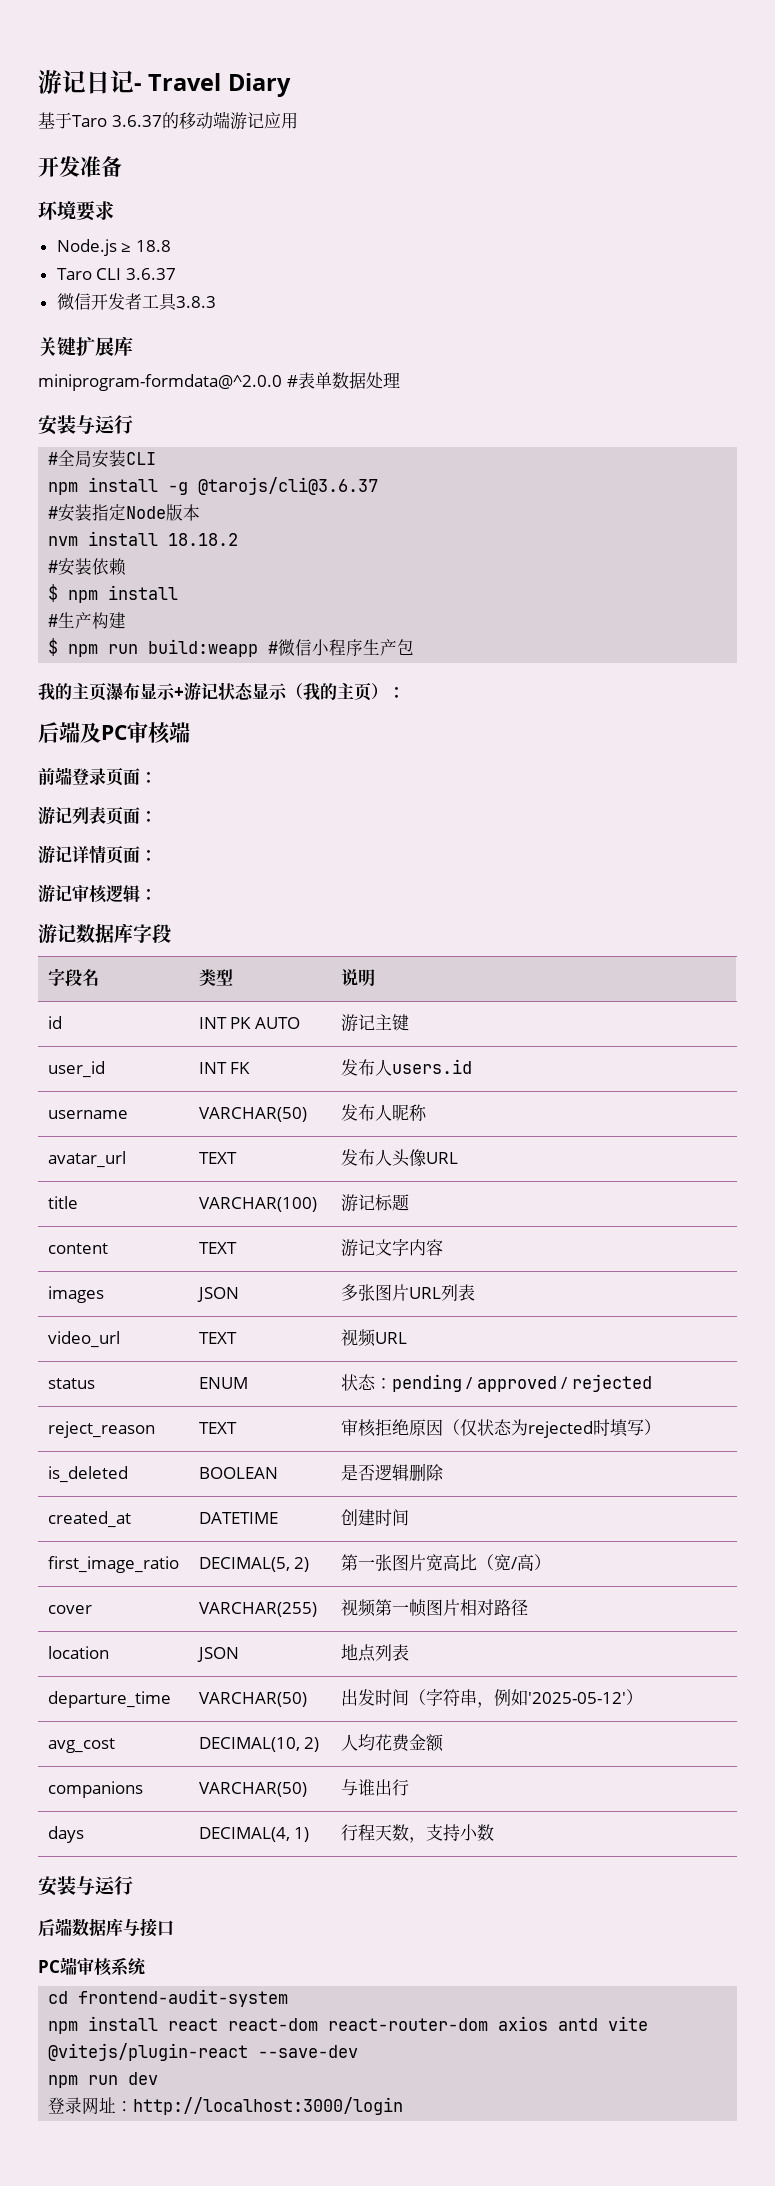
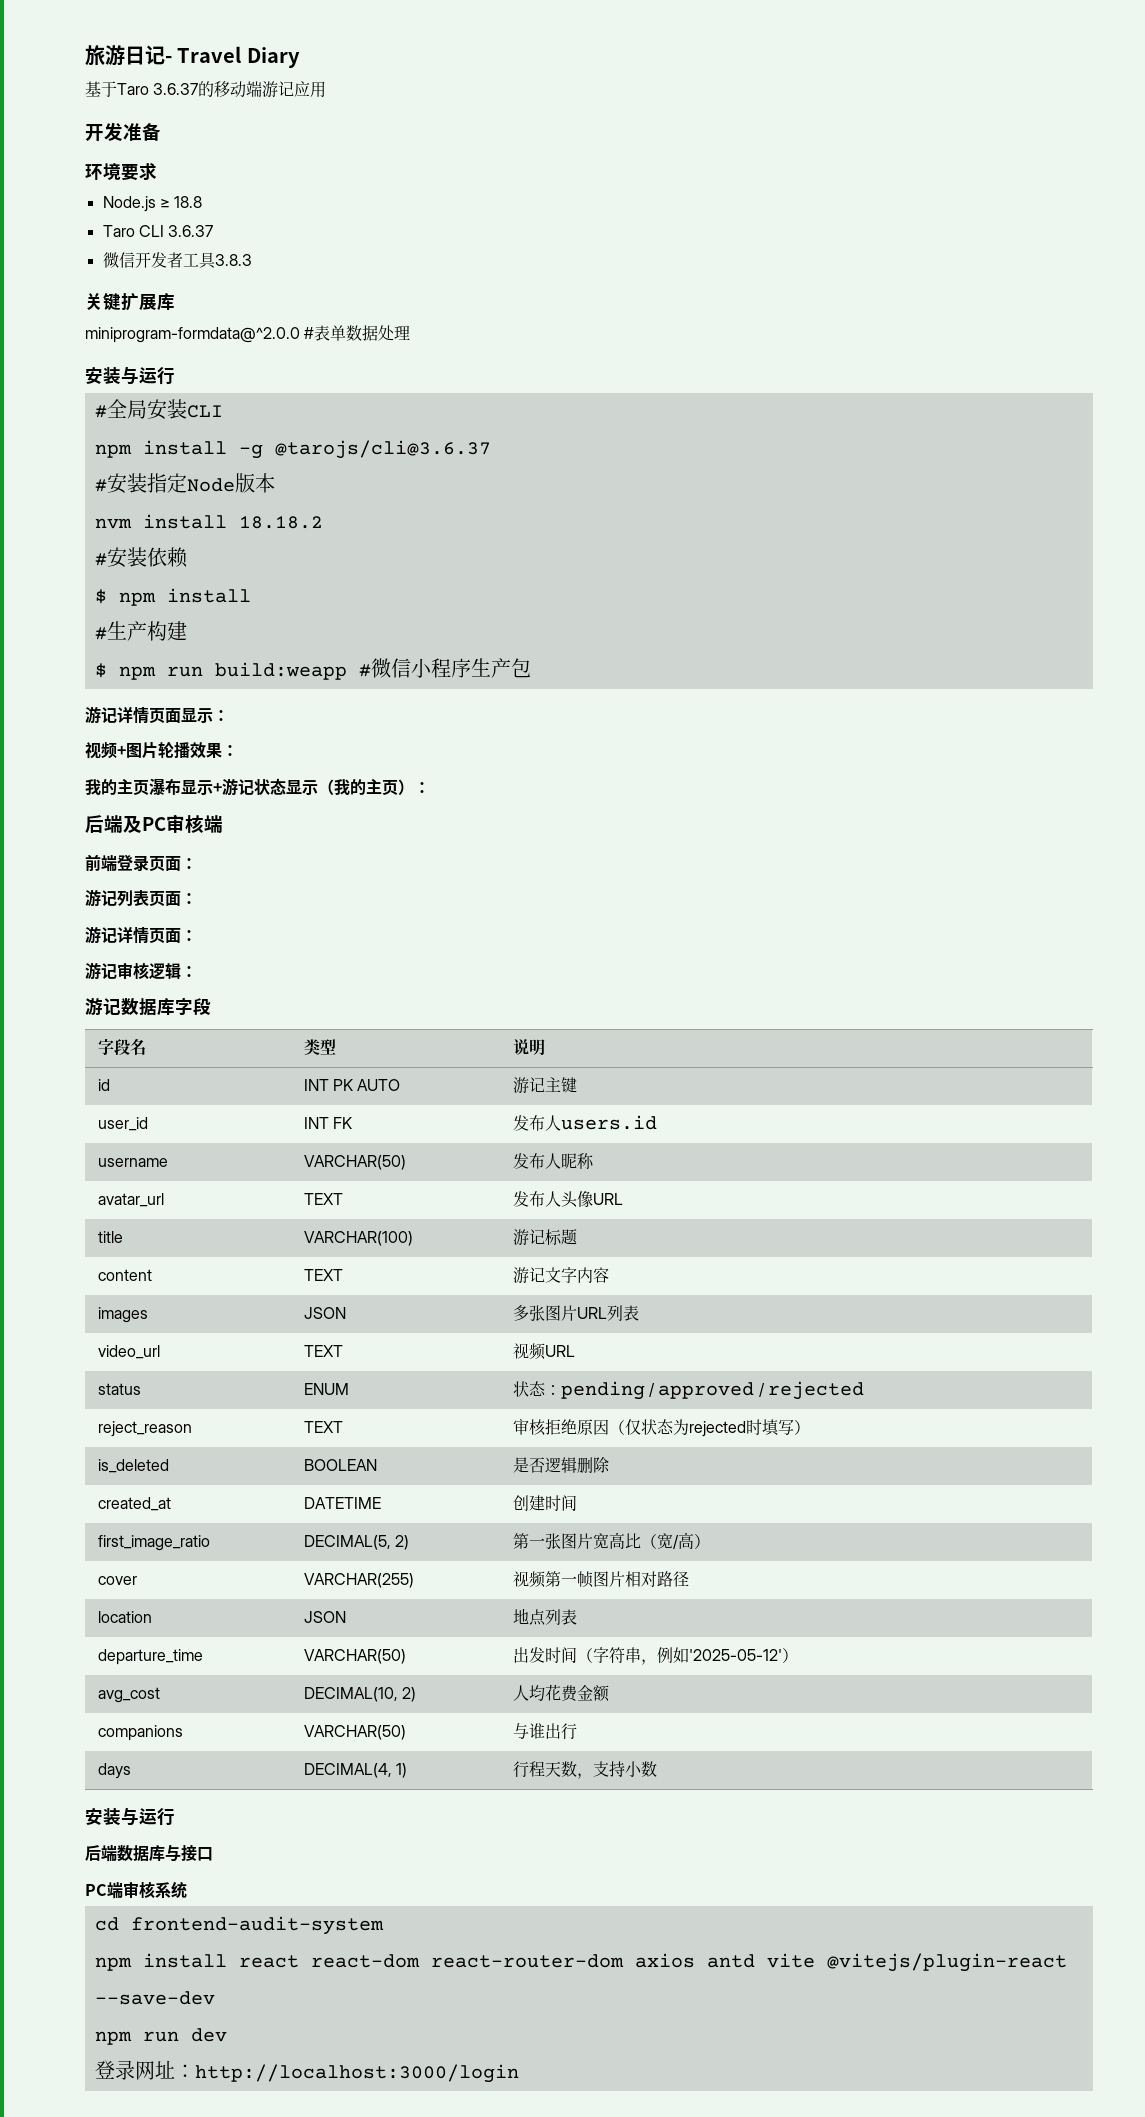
[38,70,86,94] 游记 -> [85,45,125,66] 旅游
(415, 647) none -> [85,706,229,724] [85,742,238,759] // 游记详情页面显示： // 视频+图片轮播效果：

